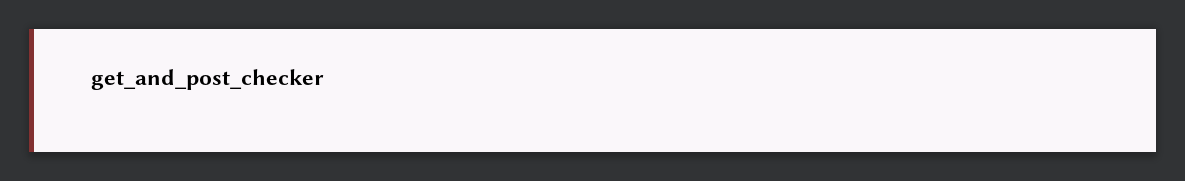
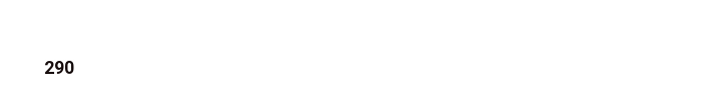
[91,69,324,90] get_and_post_checker -> [44,60,75,74] 290

